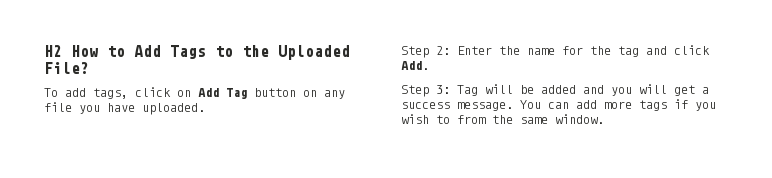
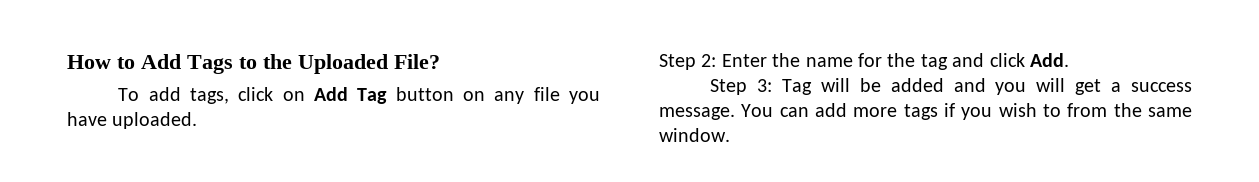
[44,45,62,57] H2 -> (67, 62) none

